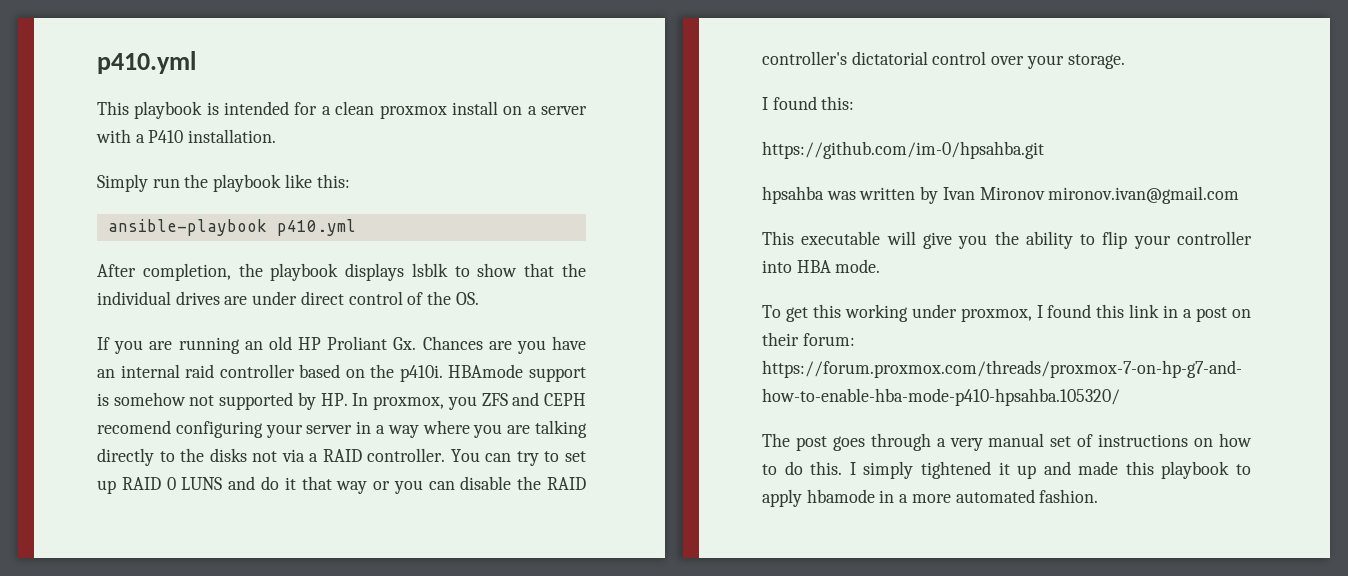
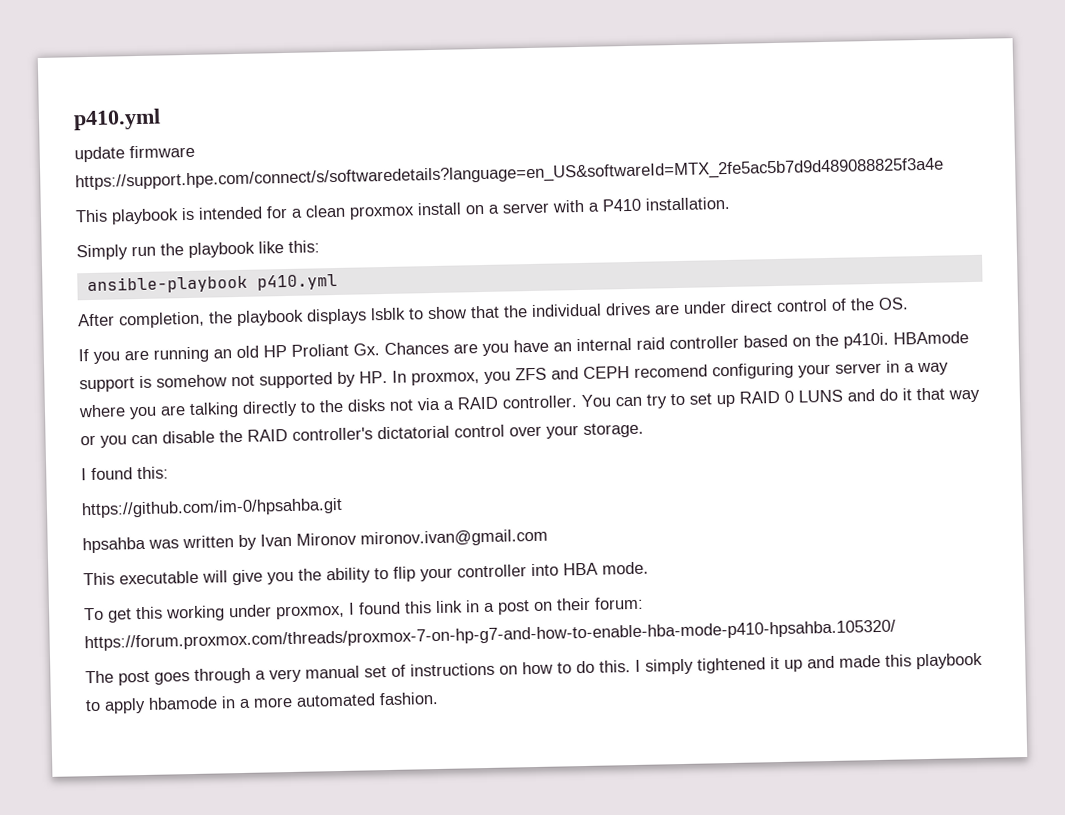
[97,51,196,74] p410.yml -> [73,108,161,131] [74,144,195,163] [75,157,944,192] p410.yml // update firmware https://support.hpe.com/connect/s/softwaredetails?language=en_US&softwareId=MTX_2fe5ac5b7d9d489088825f3a4e

